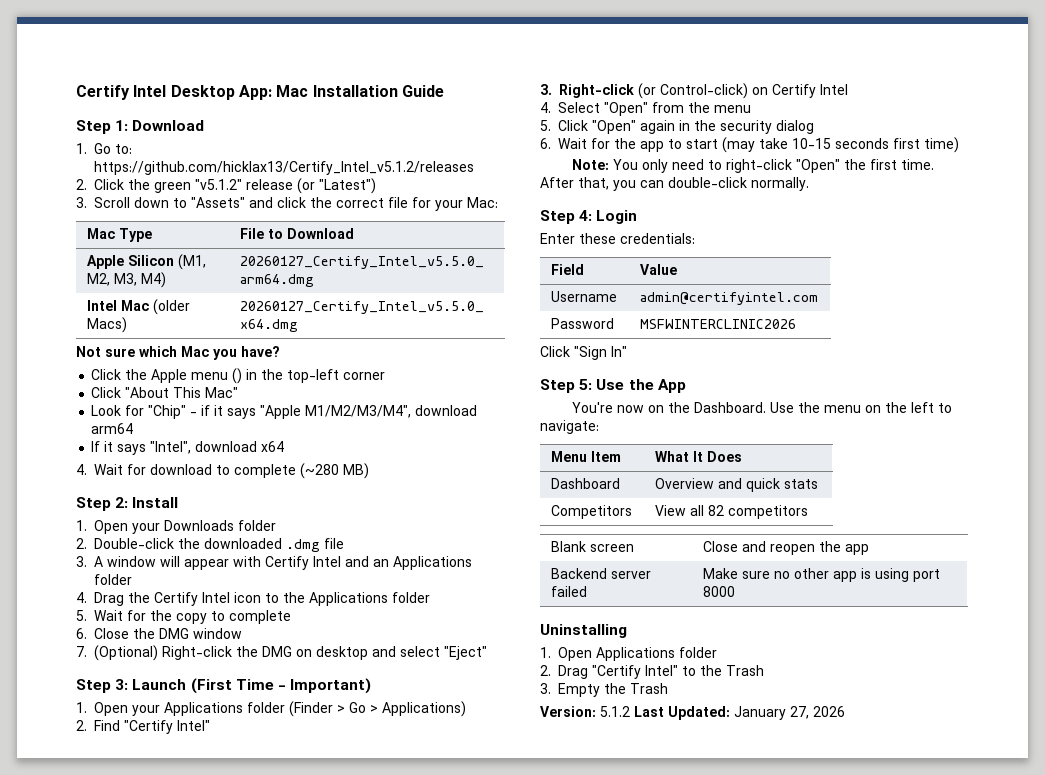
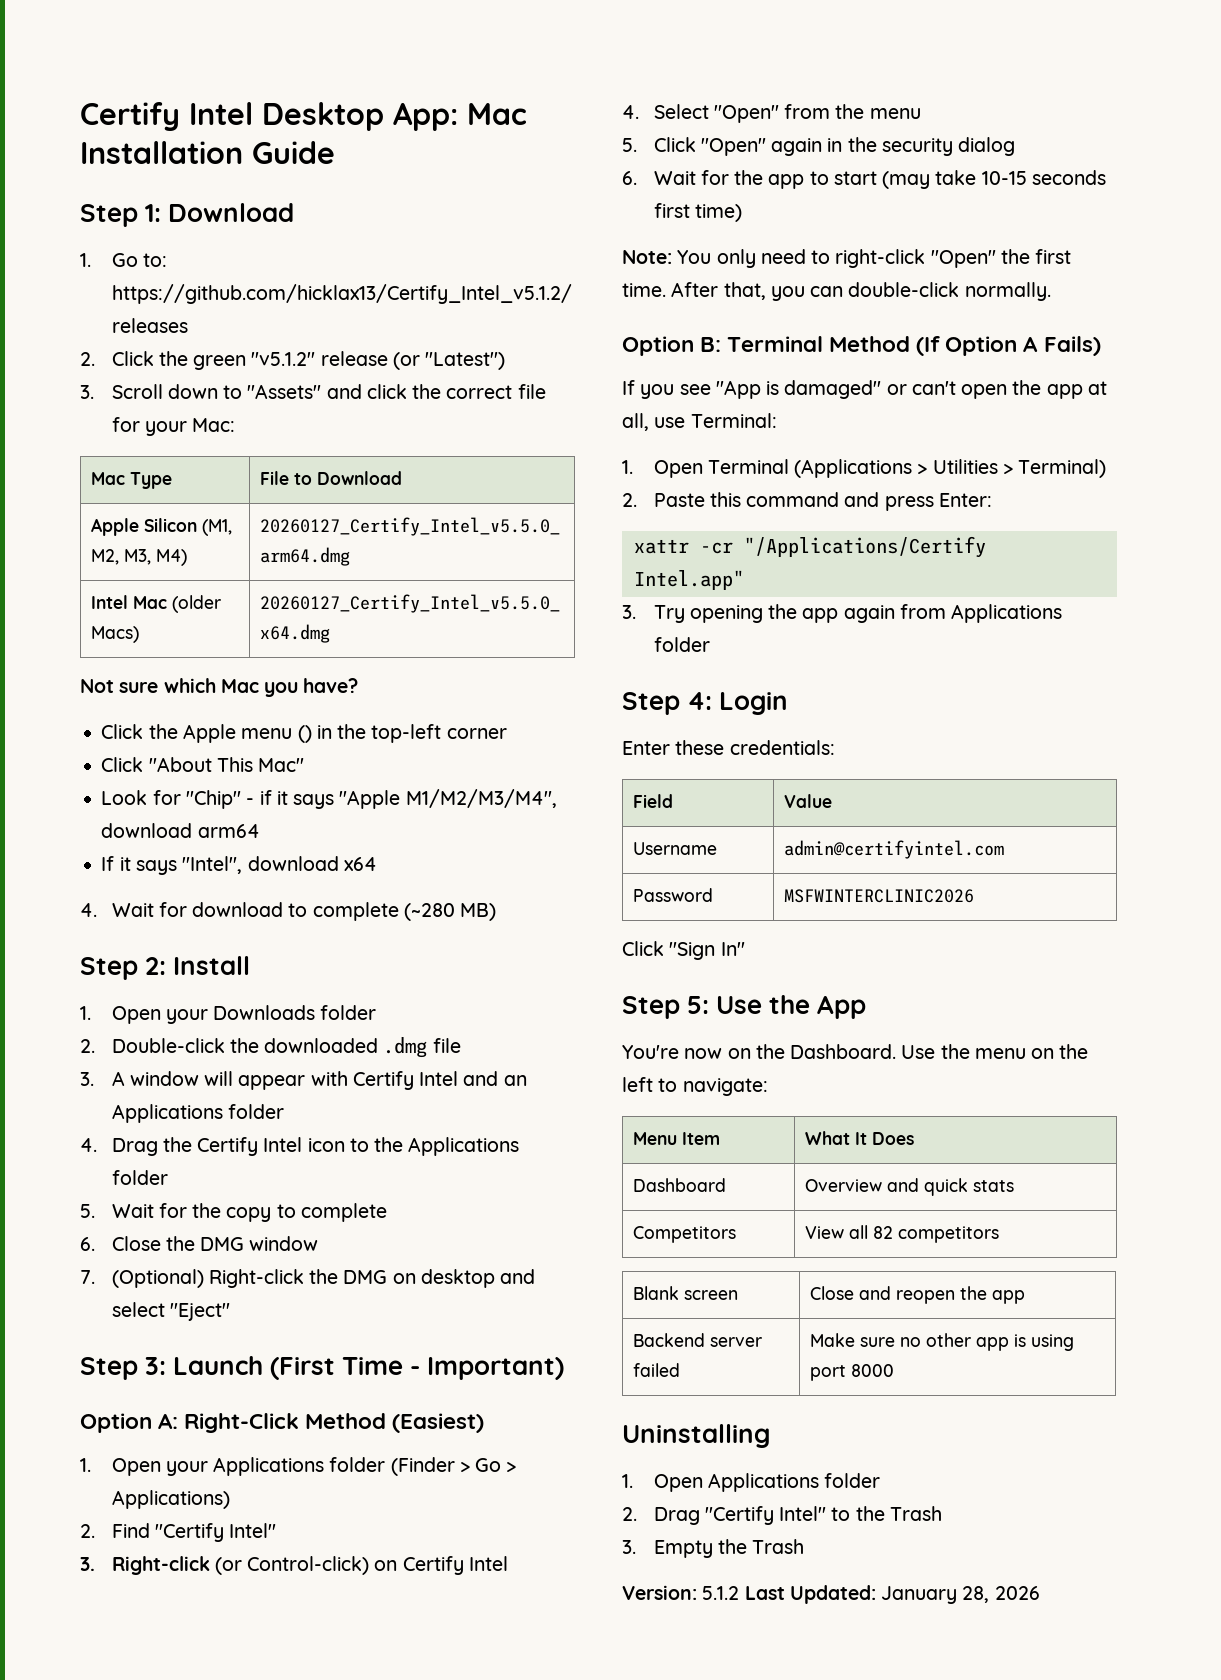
(372, 686) none -> [80,1413,485,1433] // Option A: Right-Click Method (Easiest)
(809, 184) none -> [622,336,1101,356] [622,380,1107,399] [622,413,777,431] [622,459,1107,478] [622,492,992,511] [633,536,986,558] [633,570,744,590] [622,604,1063,623] [653,637,710,652] // Option B: Terminal Method (If Option A Fails) // If you see "App is damaged" or can't open the app at all, use Terminal: // 1. Open Terminal (Applications > Utilities > Terminal) // 2. Paste this command and press Enter: // xattr -cr "/Applications/Certify Intel.app" // 3. Try opening the app again from Applications folder
[790,706,809,719] 27, -> [962,1586,990,1603] 28,

